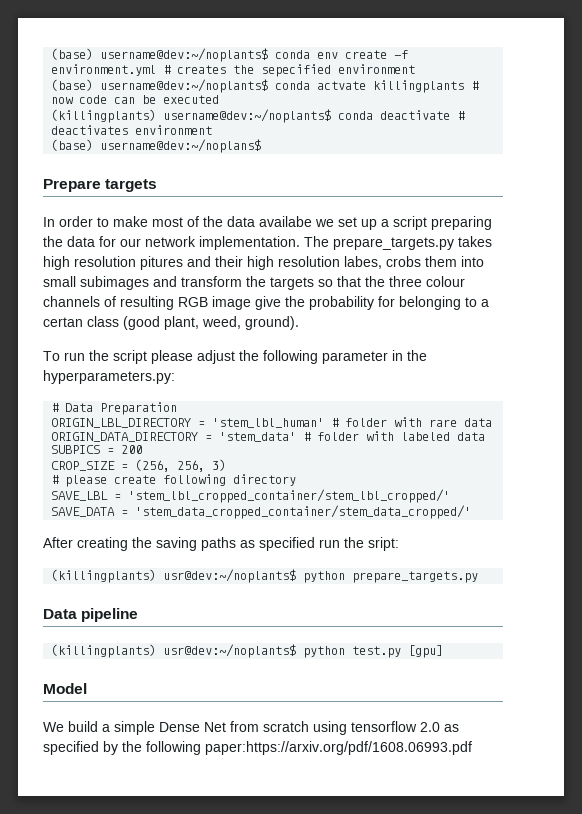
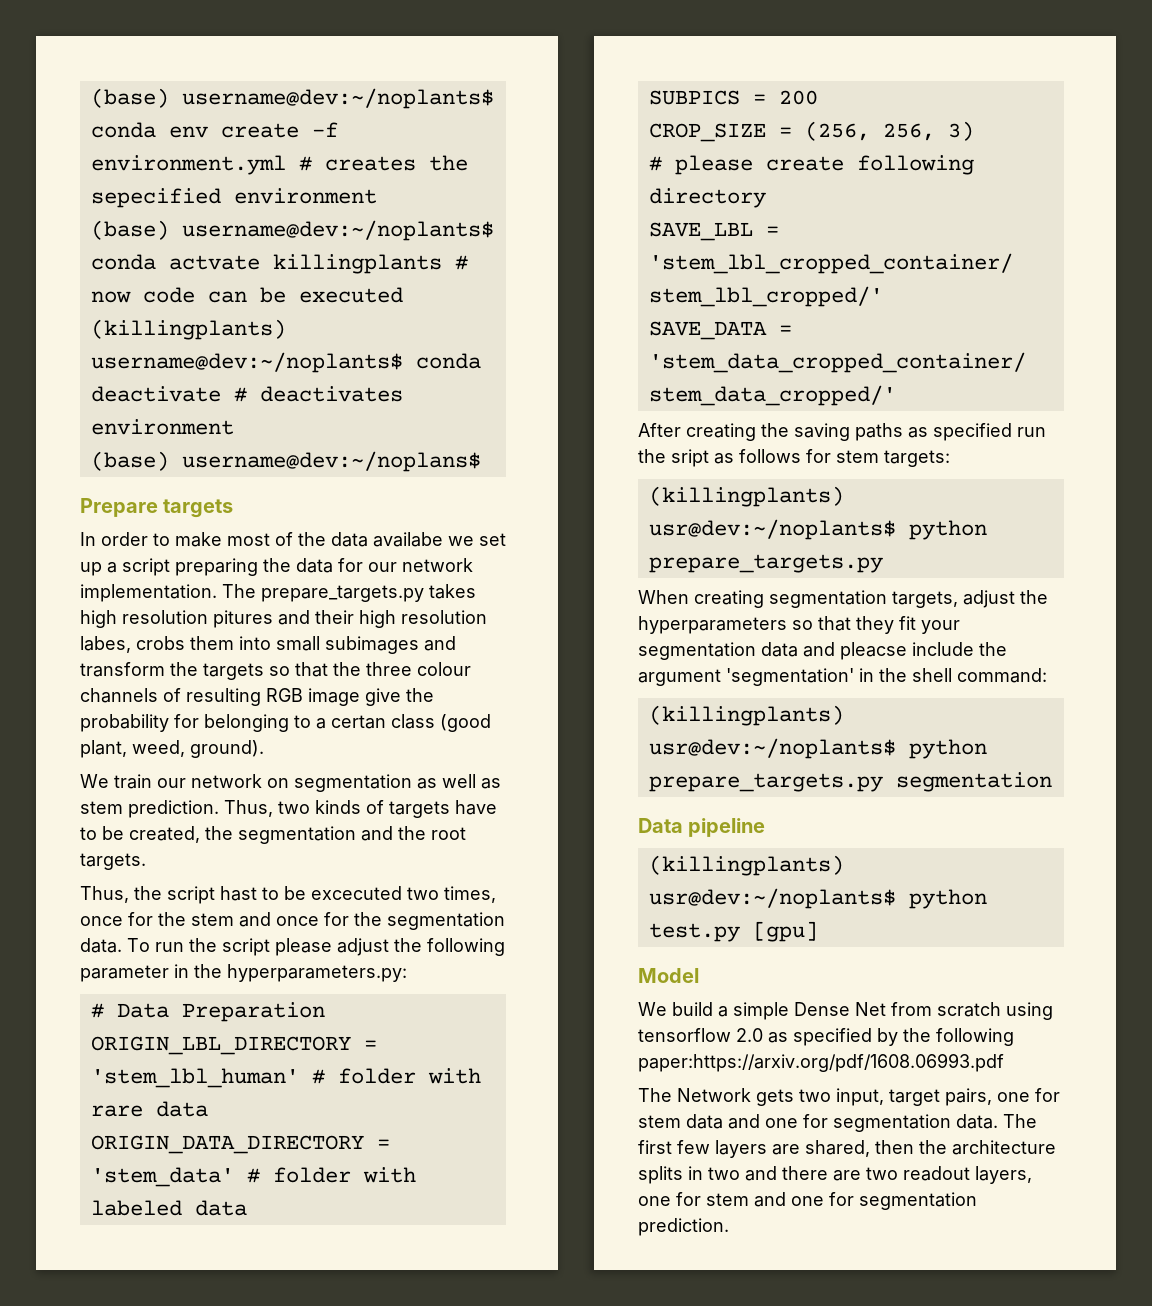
(299, 323) none -> [80,774,501,792] [80,800,497,818] [80,826,466,844] [80,853,146,870] [80,886,496,904] [80,912,505,930] [80,938,122,953] We train our network on segmentation as well as stem prediction. Thus, two kinds of targets have to be created, the segmentation and the root targets. // Thus, the script hast to be excecuted two times, once for the stem and once for the segmentation data.
[368,537,399,551] [51,569,479,583] sript: // (killingplants) usr@dev:~/noplants$ python prepare_targets.py -> [671,449,950,467] [648,486,844,507] [648,519,987,540] [648,554,883,573] [638,590,1048,608] [638,616,960,634] [638,642,1007,660] [638,668,1047,686] [648,705,844,726] [648,738,987,759] [648,772,1052,792] sript as follows for stem targets: // (killingplants) usr@dev:~/noplants$ python prepare_targets.py // When creating segmentation targets, adjust the hyperparameters so that they fit your segmentation data and pleacse include the argument 'segmentation' in the shell command: // (killingplants) usr@dev:~/noplants$ python prepare_targets.py segmentation
(472, 748) none -> [638,1088,1060,1106] [638,1114,1037,1132] [638,1140,1056,1158] [638,1166,1032,1184] [638,1192,977,1210] [638,1218,729,1236] // The Network gets two input, target pairs, one for stem data and one for segmentation data. The first few layers are shared, then the architecture splits in two and there are two readout layers, one for stem and one for segmentation prediction.

